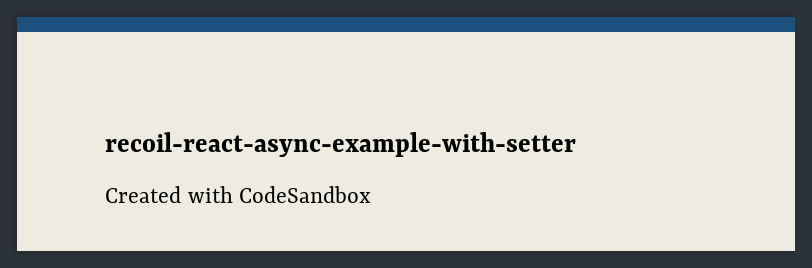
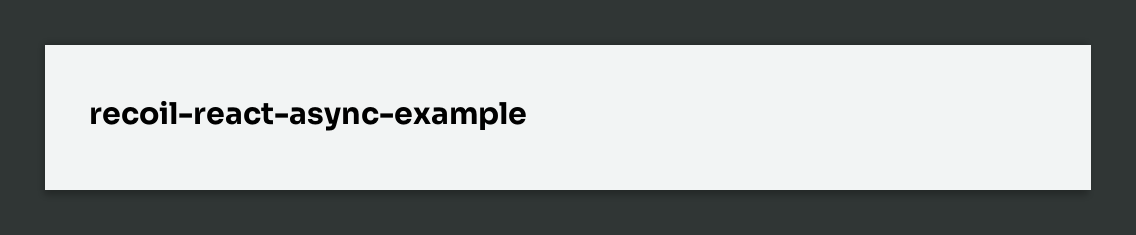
[105,132,576,157] [105,186,372,203] recoil-react-async-example-with-setter // Created with CodeSandbox -> [89,100,527,131] recoil-react-async-example

